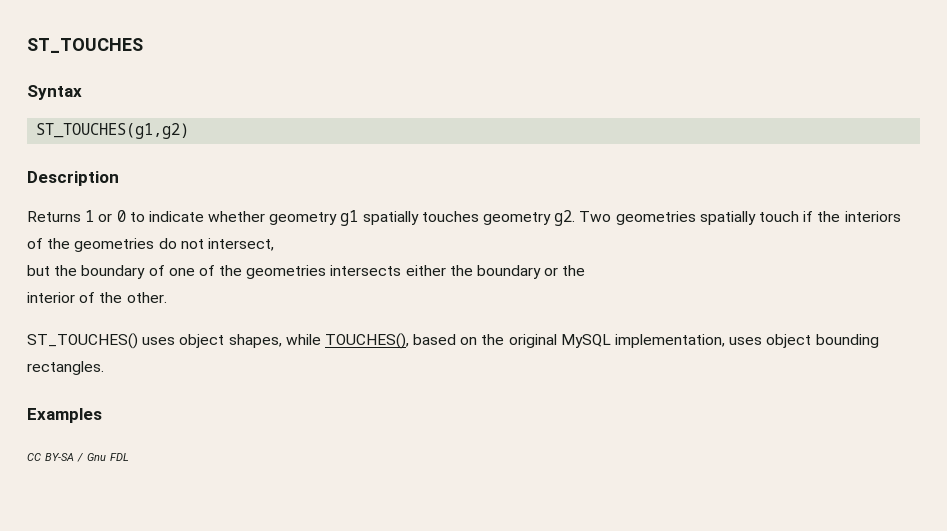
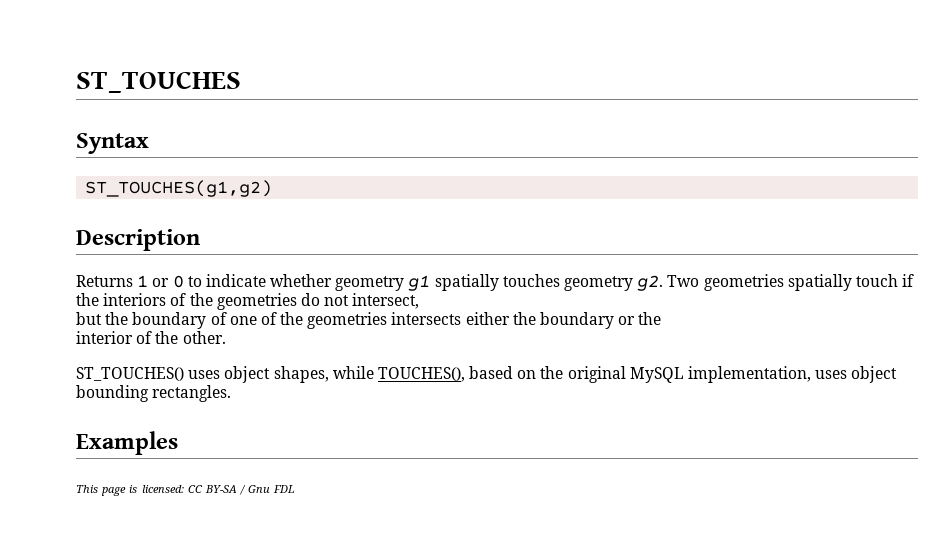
(102, 415) none -> [76,485,184,496] This page is licensed:

